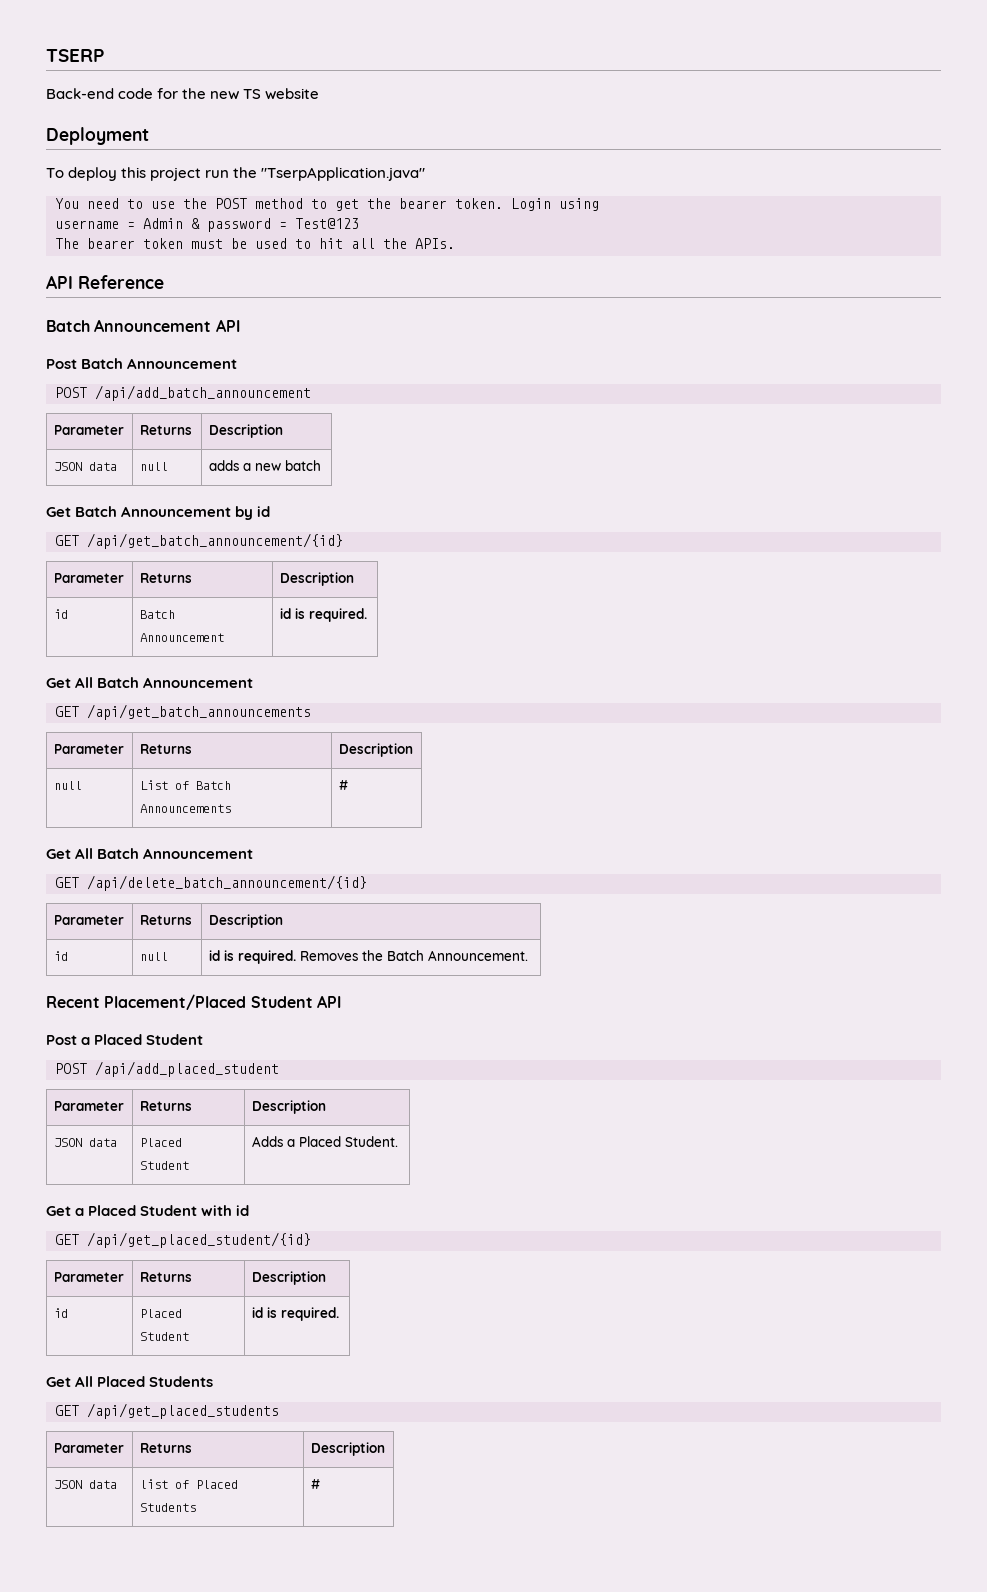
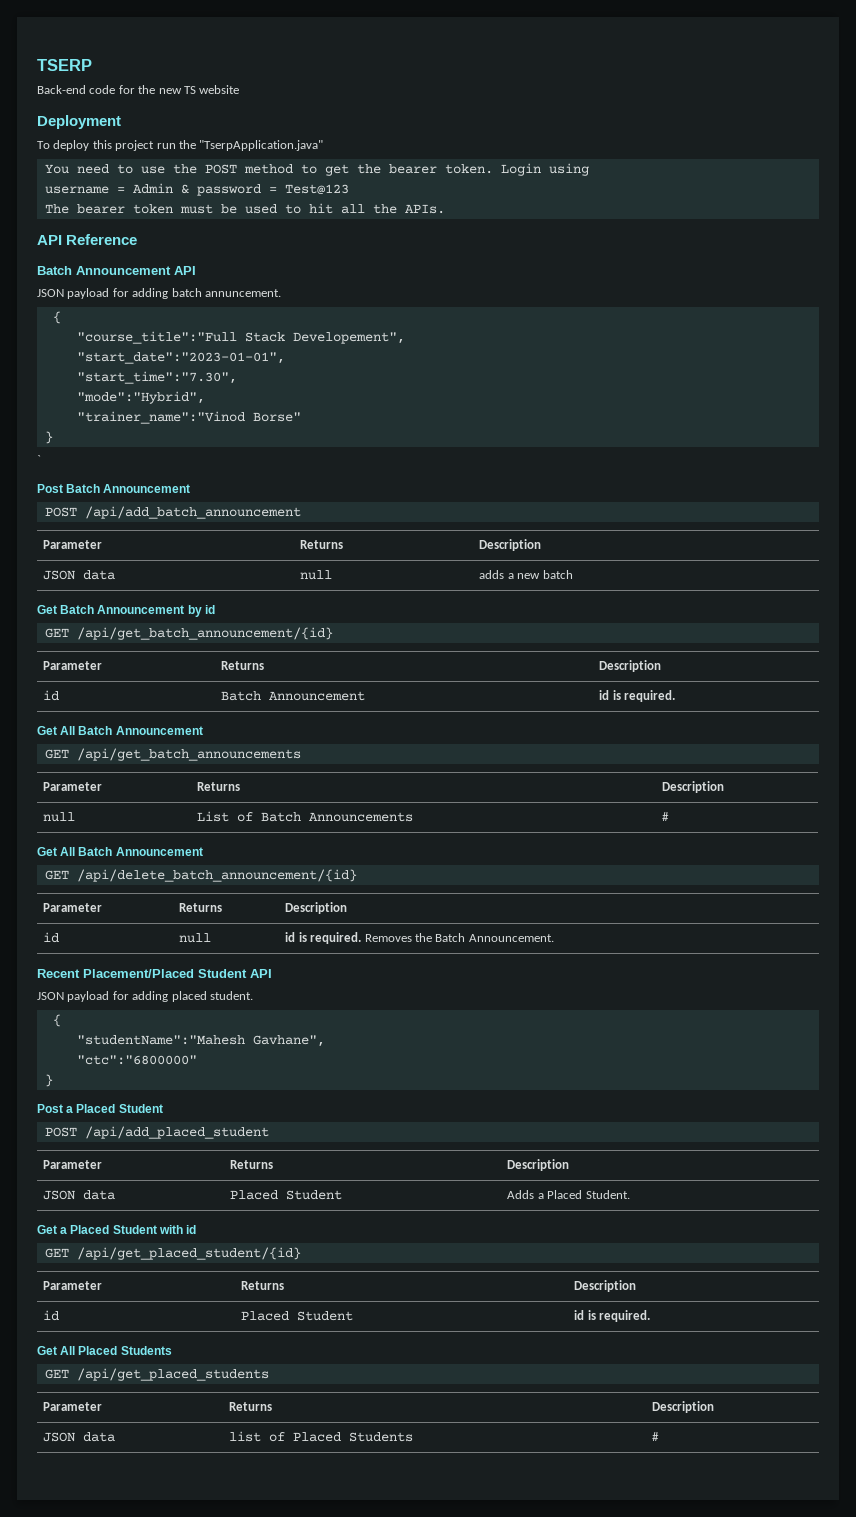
(240, 325) none -> [37,288,281,299] [52,311,61,324] [76,331,405,344] [76,352,285,364] [76,371,237,384] [76,391,205,404] [76,411,301,424] [44,431,53,444] [37,455,41,464] // JSON payload for adding batch annuncement. // { // "course_title":"Full Stack Developement", // "start_date":"2023-01-01", // "start_time":"7.30", // "mode":"Hybrid", // "trainer_name":"Vinod Borse" // } // `
(341, 1001) none -> [37,991,253,1002] [52,1014,61,1027] [76,1035,325,1047] [76,1055,197,1065] [44,1074,53,1087] // JSON payload for adding placed student. // { // "studentName":"Mahesh Gavhane", // "ctc":"6800000" // }

